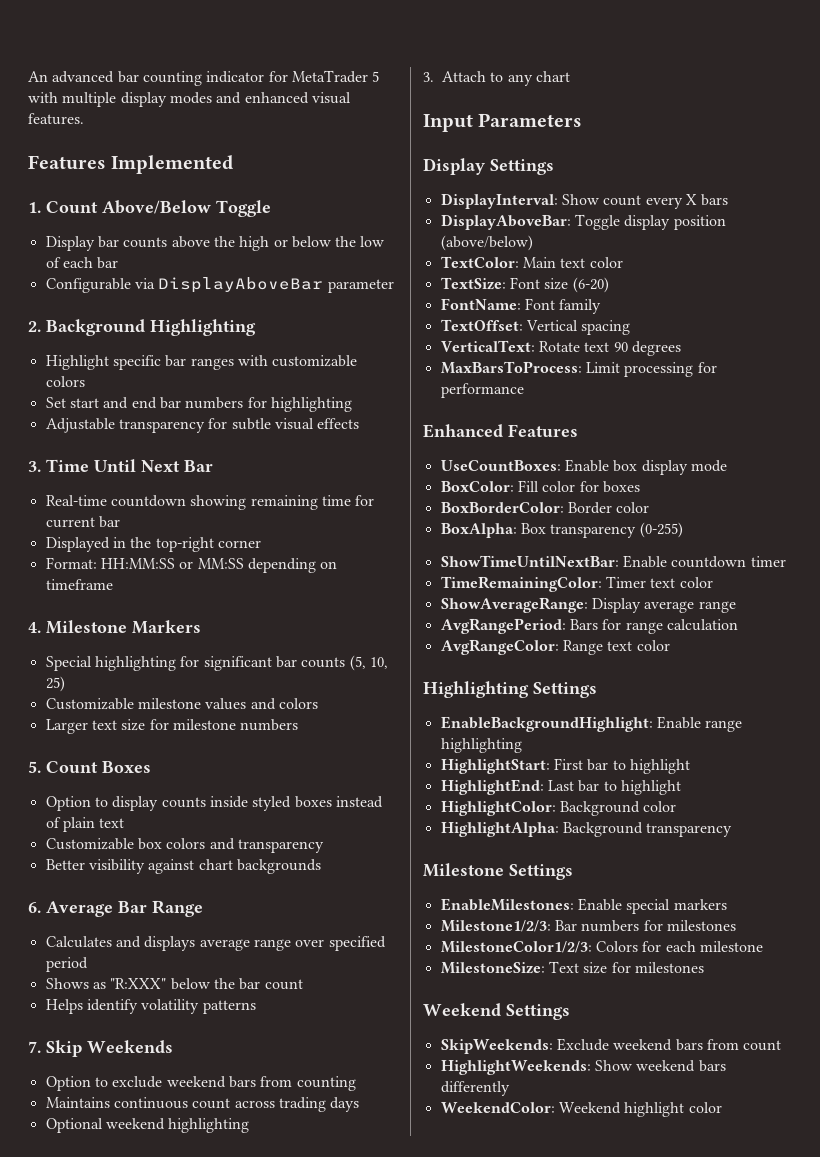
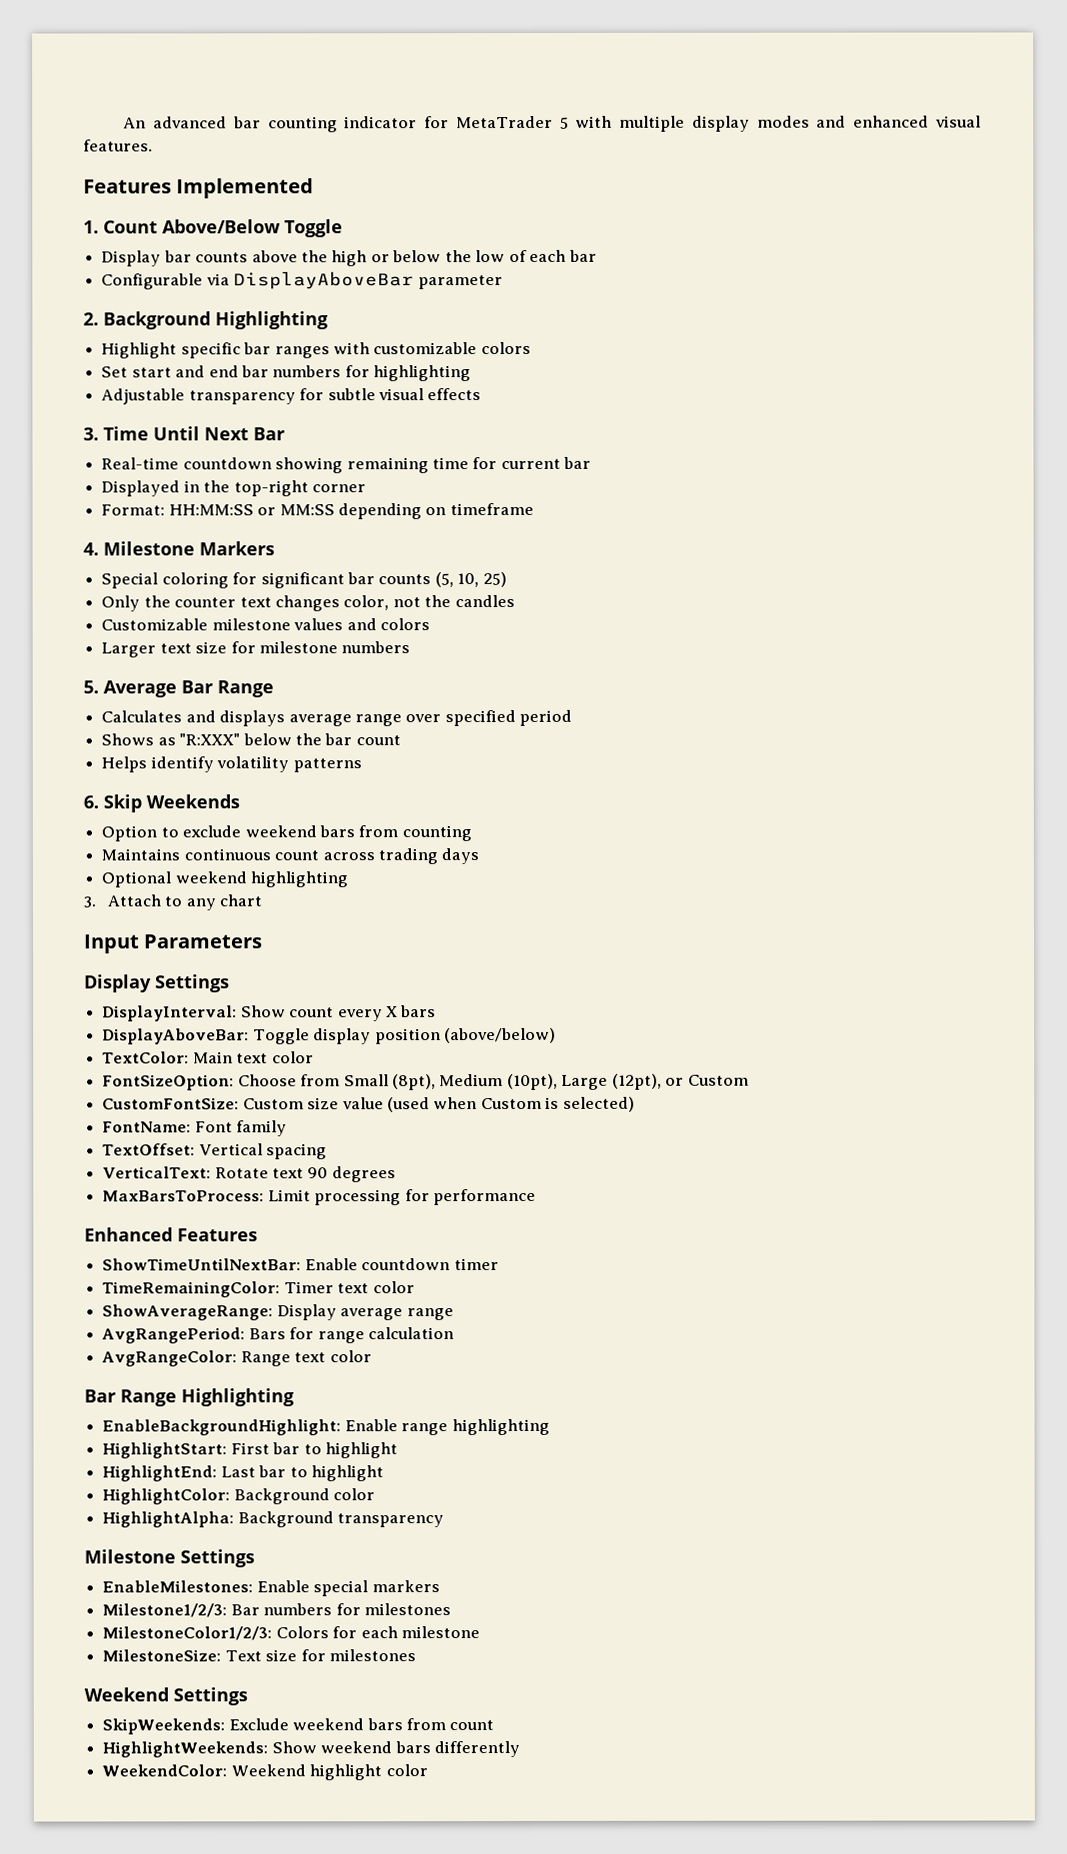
[94,656,176,671] highlighting -> [161,572,229,589] coloring
(65, 684) none -> [101,595,515,612] // Only the counter text changes color, not the candles
[46,761,151,773] [45,796,383,811] [45,817,125,832] [45,838,324,853] [45,859,321,874] [28,902,41,913] Count Boxes // Option to display counts inside styled boxes instead of plain text // Customizable box colors and transparency // Better visibility against chart backgrounds // 6. -> (99, 687) none
[28,1041,41,1053] 7. -> [83,795,99,809] 6.
[440,277,609,293] TextSize: Font size (6-20) -> [102,1073,749,1091] [102,1096,635,1113] FontSizeOption: Choose from Small (8pt), Medium (10pt), Large (12pt), or Custom // CustomFontSize: Custom size value (used when Custom is selected)
[440,459,727,475] [440,480,640,493] [440,502,650,514] [440,522,683,538] // UseCountBoxes: Enable box display mode // BoxColor: Fill color for boxes // BoxBorderColor: Border color // BoxAlpha: Box transparency (0-255) -> (258, 1235) none
[423,681,597,698] Highlighting Settings -> [84,1388,294,1407] Bar Range Highlighting

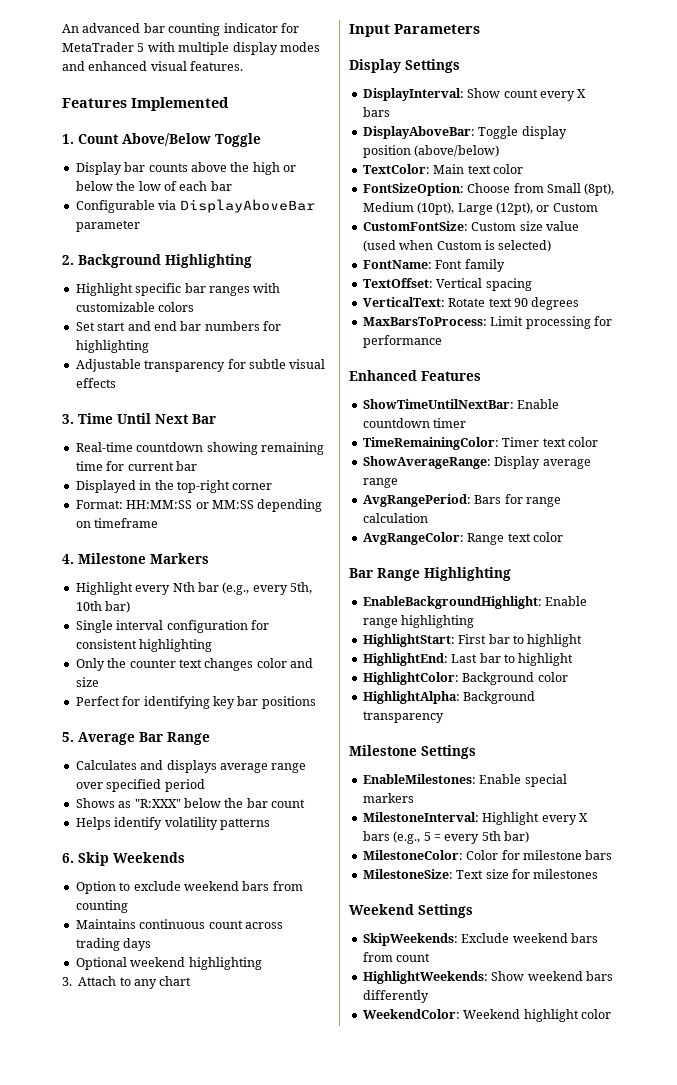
[101,572,507,589] Special coloring for significant bar counts (5, 10, 25) -> [75,582,312,595] [75,601,131,613] [75,620,269,633] [75,639,213,652] Highlight every Nth bar (e.g., every 5th, 10th bar) // Single interval configuration for consistent highlighting
[343,595,515,611] [101,618,430,631] [101,641,411,658] color, not the candles // Customizable milestone values and colors // Larger text size for milestone numbers -> [256,658,313,668] [75,677,99,687] [75,696,316,709] color and size // Perfect for identifying key bar positions
[102,1603,451,1618] [102,1626,480,1641] Milestone1/2/3: Bar numbers for milestones // MilestoneColor1/2/3: Colors for each milestone -> [362,812,588,825] [362,831,529,844] [362,850,613,860] MilestoneInterval: Highlight every X bars (e.g., 5 = every 5th bar) // MilestoneColor: Color for milestone bars

